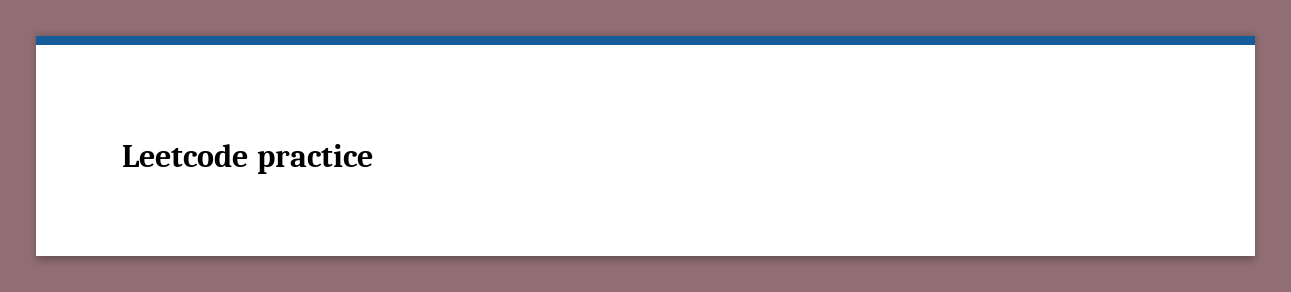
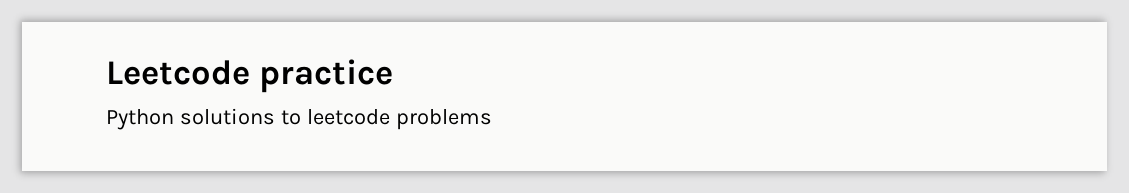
(373, 159) none -> [106,108,492,130] // Python solutions to leetcode problems

